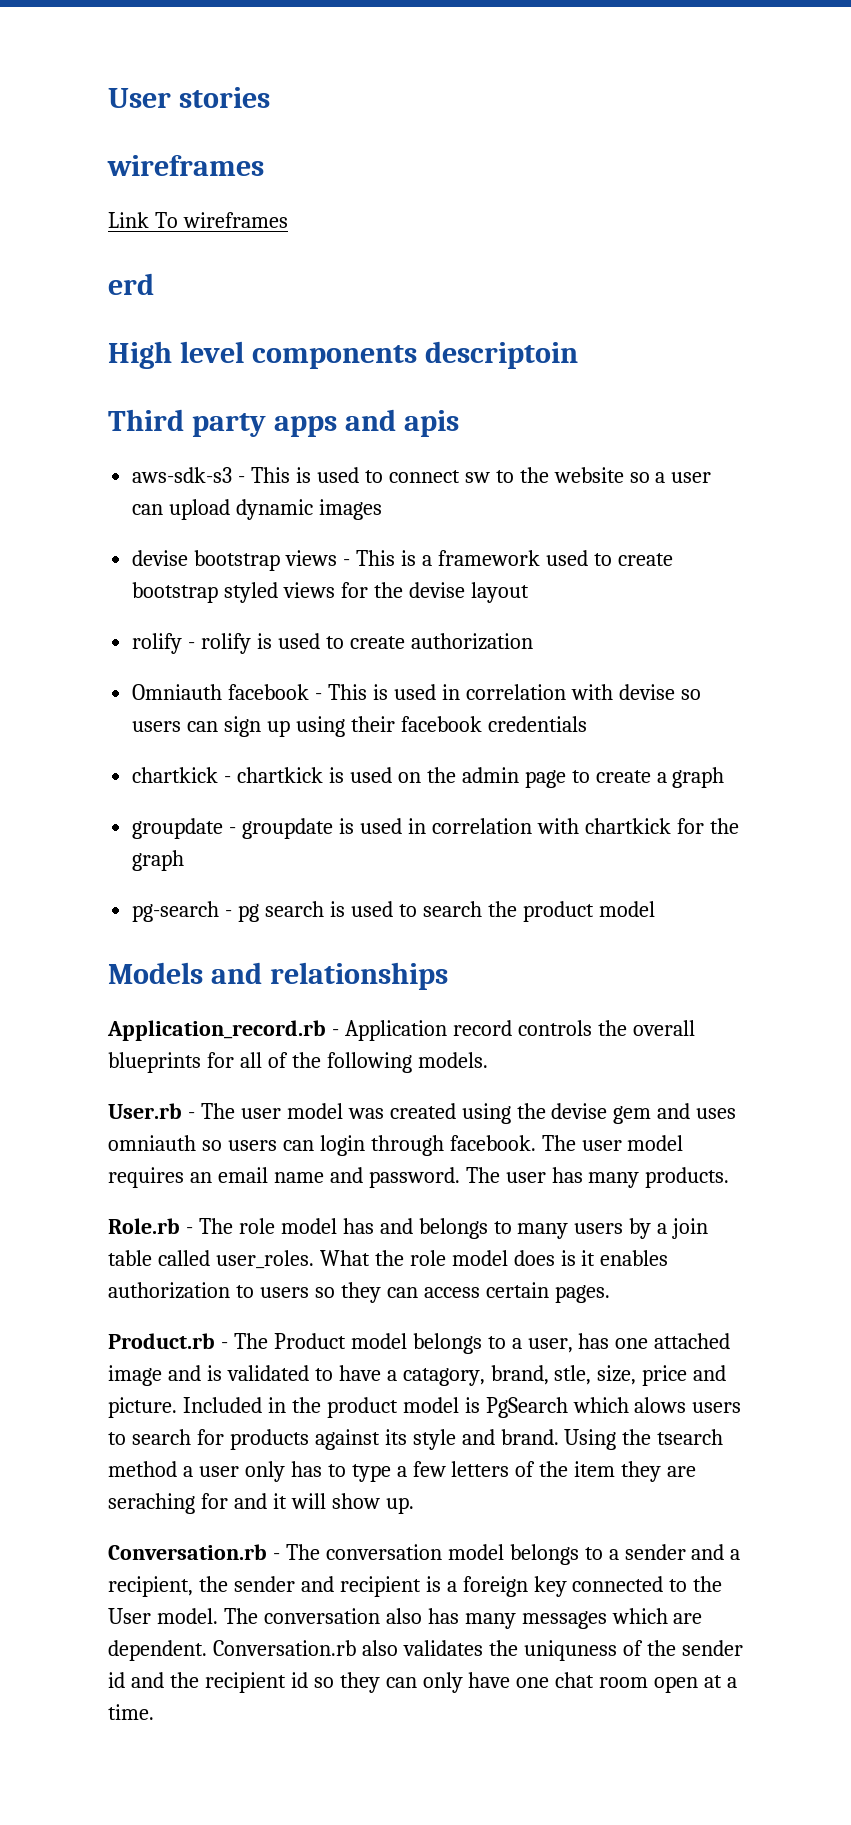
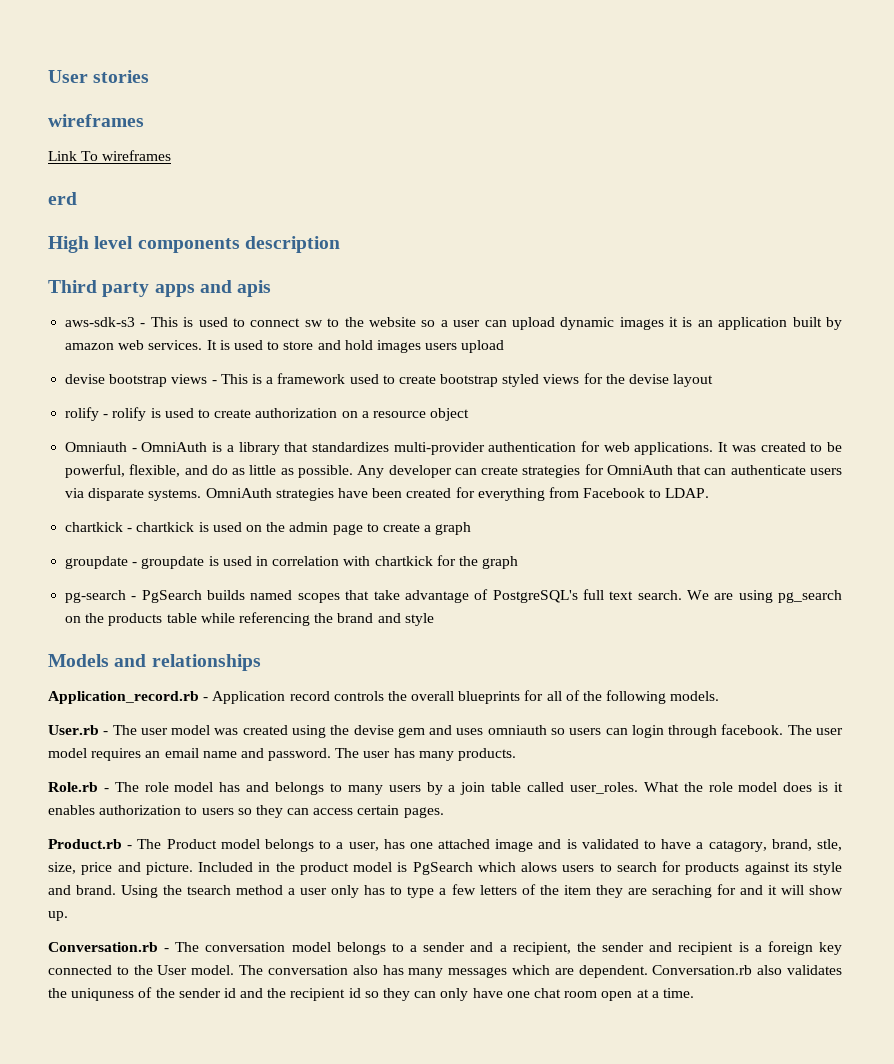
[424,341,578,369] descriptoin -> [244,236,340,253] description
(383, 509) none -> [669,317,842,330] [65,340,505,353] it is an application built by amazon web services. It is used to store and hold images users upload
[132,684,701,700] [132,716,587,737] // Omniauth facebook - This is used in correlation with devise so users can sign up using their facebook credentials -> [341,408,470,421] [65,441,843,455] [65,464,842,478] [65,487,710,501] on a resource object // Omniauth - OmniAuth is a library that standardizes multi-provider authentication for web applications. It was created to be powerful, flexible, and do as little as possible. Any developer can create strategies for OmniAuth that can authenticate users via disparate systems. OmniAuth strategies have been created for everything from Facebook to LDAP.
[238,901,655,922] pg search is used to search the product model -> [141,589,843,603] [65,612,434,626] PgSearch builds named scopes that take advantage of PostgreSQL's full text search. We are using pg_search on the products table while referencing the brand and style

